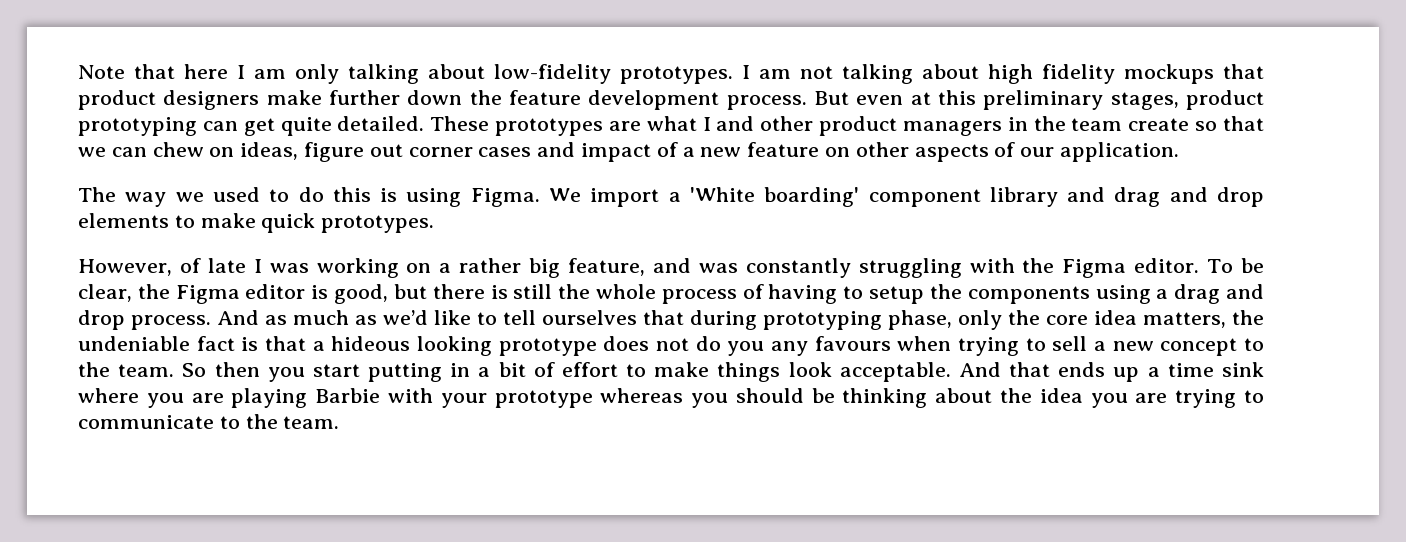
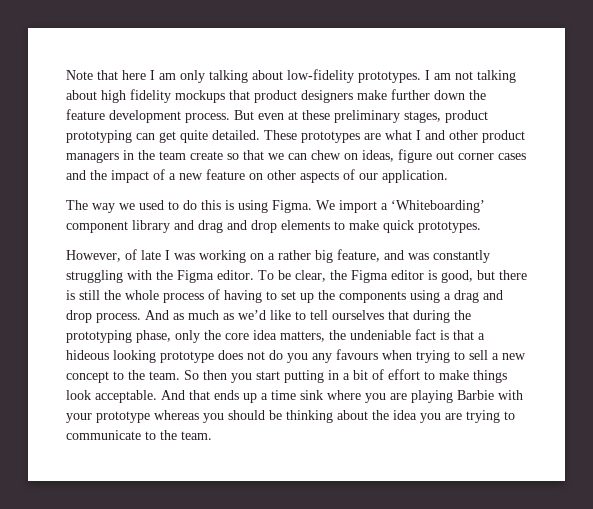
[938,90,977,105] this -> [302,110,330,120] these
(576, 149) none -> [90,170,107,180] the
[689,187,860,207] 'White boarding' -> [391,200,485,213] ‘Whiteboarding’
[869,286,925,304] setup -> [281,291,314,303] set up
(757, 320) none -> [454,310,471,320] the

